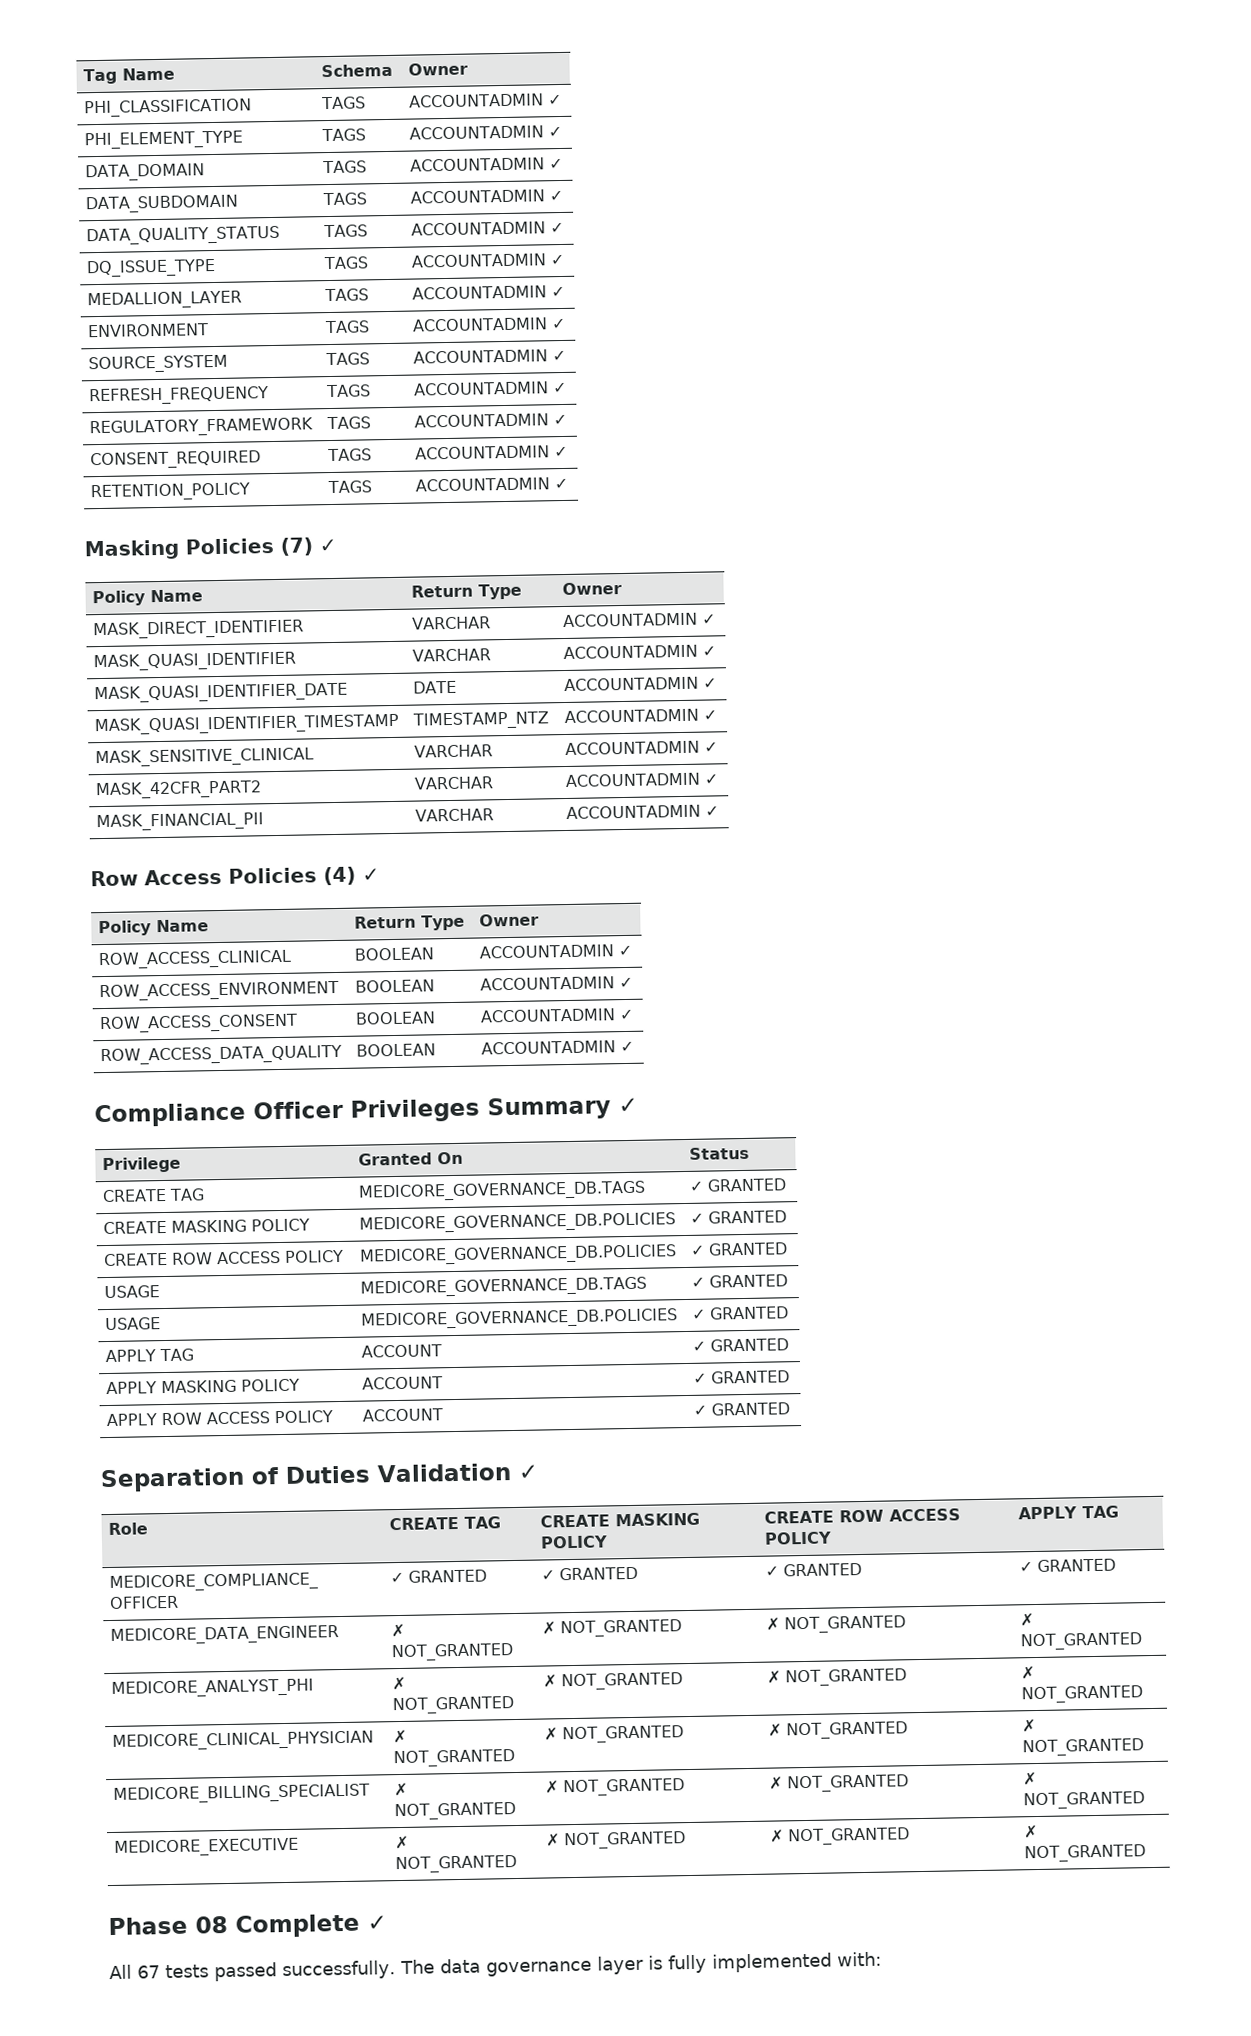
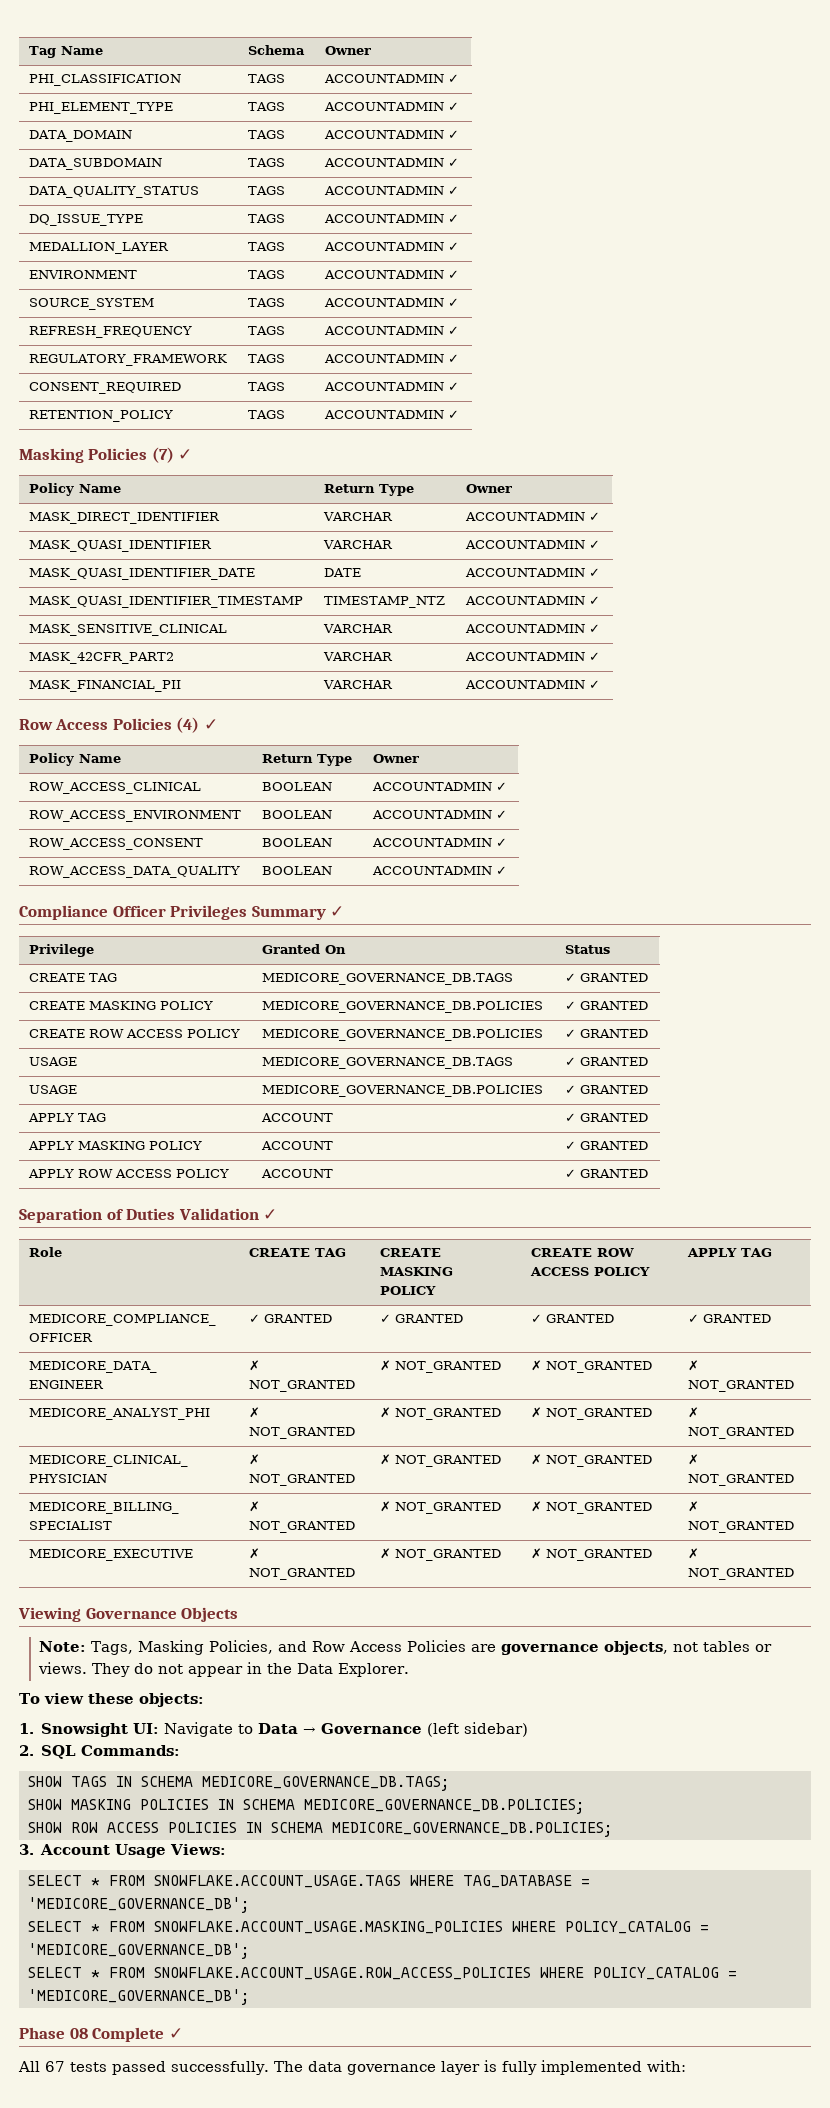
(1147, 1853) none -> [18,1607,239,1622] [38,1640,772,1655] [37,1662,409,1677] [19,1693,204,1707] [19,1722,529,1737] [19,1745,181,1759] [27,1776,449,1791] [27,1799,584,1814] [27,1822,612,1837] [19,1844,227,1858] [27,1875,590,1888] [27,1897,249,1913] [27,1921,709,1934] [27,1943,249,1959] [27,1967,737,1980] [27,1989,249,2005] // Viewing Governance Objects // Note: Tags, Masking Policies, and Row Access Policies are governance objects, not tables or views. They do not appear in the Data Explorer. // To view these objects: // 1. Snowsight UI: Navigate to Data → Governance (left sidebar) // 2. SQL Commands: // SHOW TAGS IN SCHEMA MEDICORE_GOVERNANCE_DB.TAGS; // SHOW MASKING POLICIES IN SCHEMA MEDICORE_GOVERNANCE_DB.POLICIES; // SHOW ROW ACCESS POLICIES IN SCHEMA MEDICORE_GOVERNANCE_DB.POLICIES; // 3. Account Usage Views: // SELECT * FROM SNOWFLAKE.ACCOUNT_USAGE.TAGS WHERE TAG_DATABASE = 'MEDICORE_GOVERNANCE_DB'; // SELECT * FROM SNOWFLAKE.ACCOUNT_USAGE.MASKING_POLICIES WHERE POLICY_CATALOG = 'MEDICORE_GOVERNANCE_DB'; // SELECT * FROM SNOWFLAKE.ACCOUNT_USAGE.ROW_ACCESS_POLICIES WHERE POLICY_CATALOG = 'MEDICORE_GOVERNANCE_DB';

